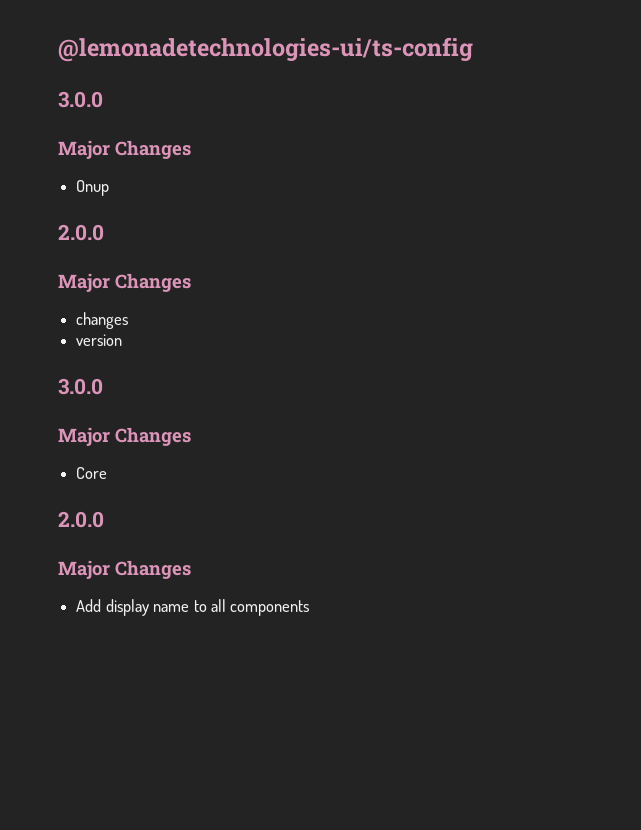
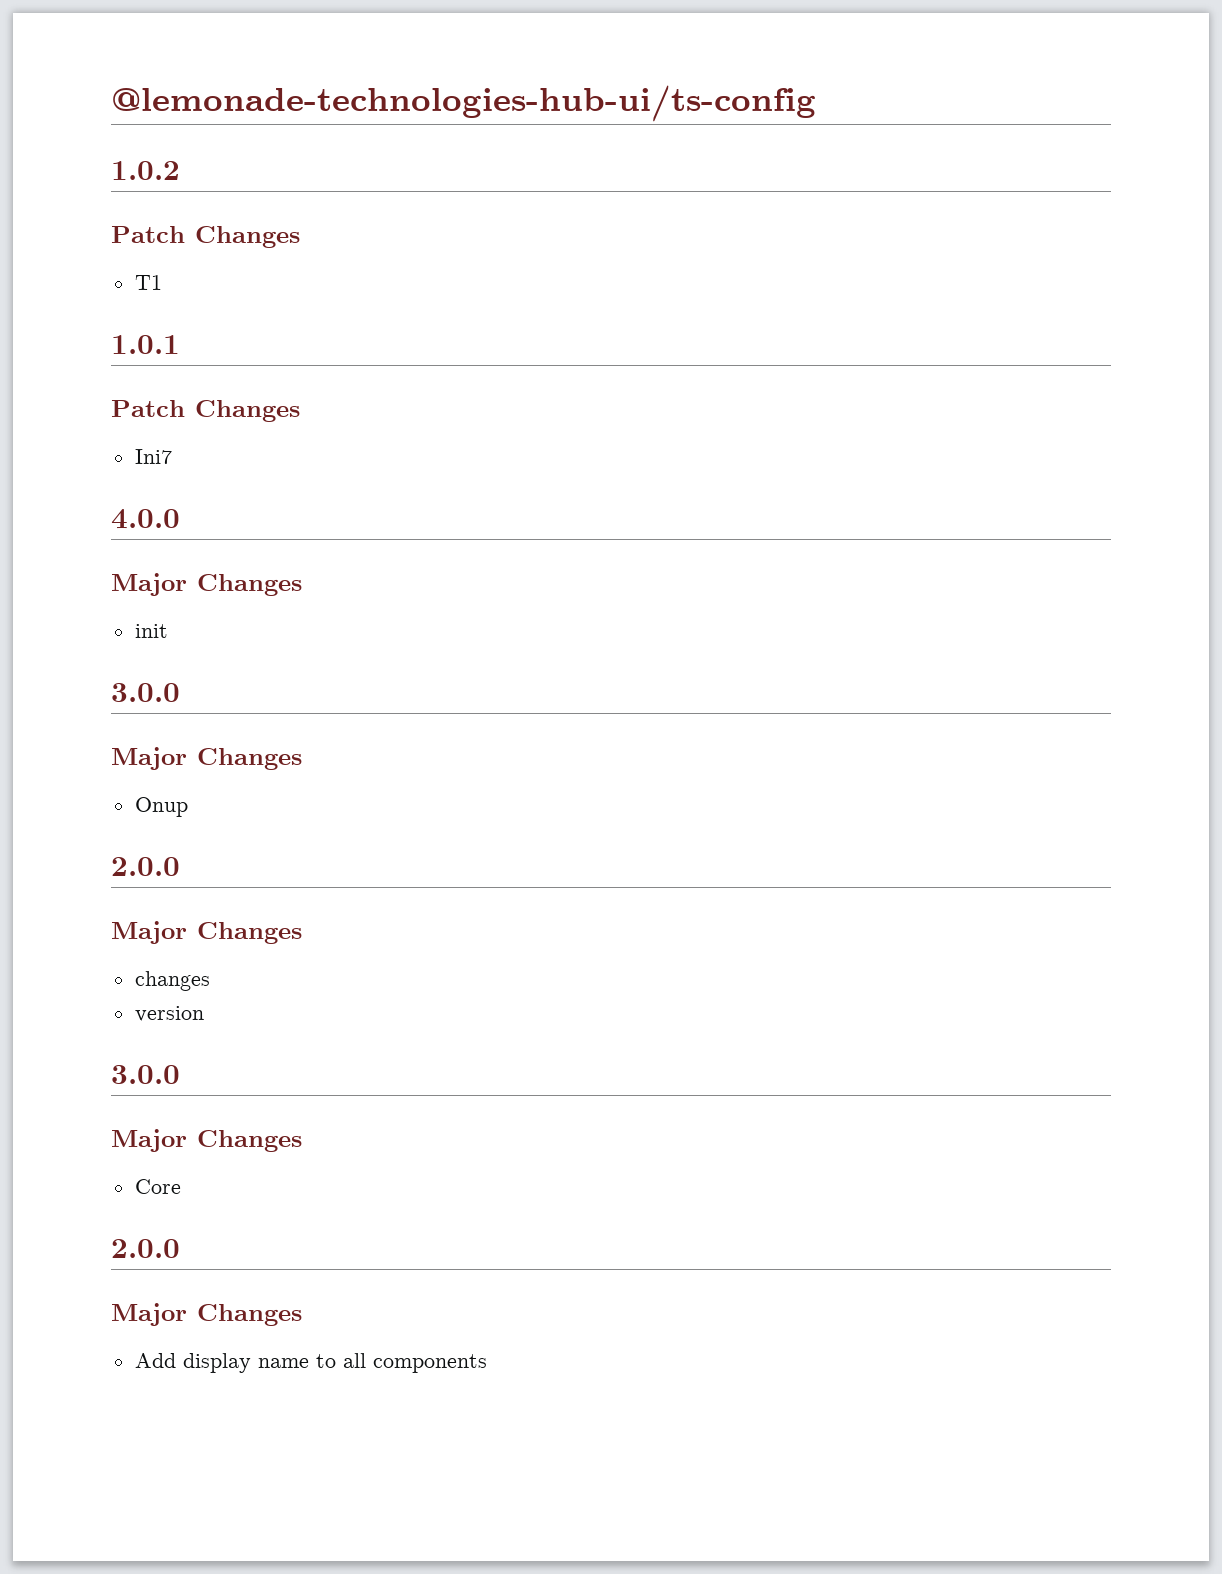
[58,37,473,62] @lemonadetechnologies-ui/ts-config -> [111,85,816,122] [111,161,180,180] [111,226,300,248] [134,275,162,290] [111,335,180,354] [111,400,300,422] [134,449,172,464] [111,509,180,529] [111,573,302,596] [134,624,168,638] @lemonade-technologies-hub-ui/ts-config // 1.0.2 // Patch Changes // T1 // 1.0.1 // Patch Changes // Ini7 // 4.0.0 // Major Changes // init

